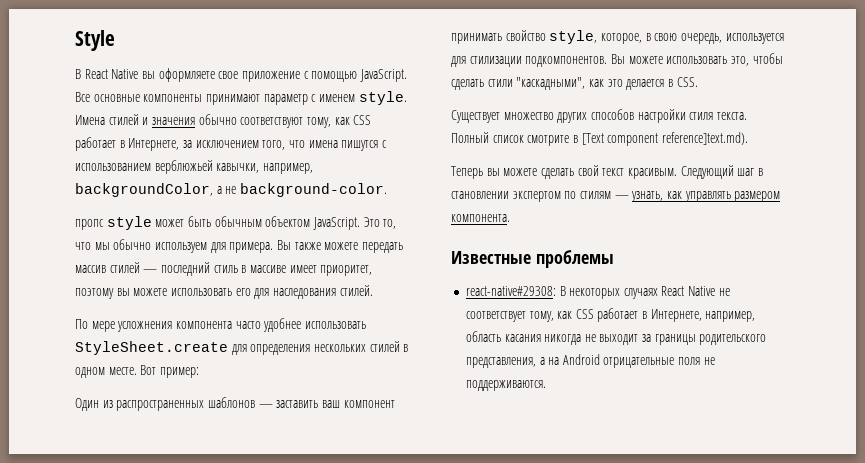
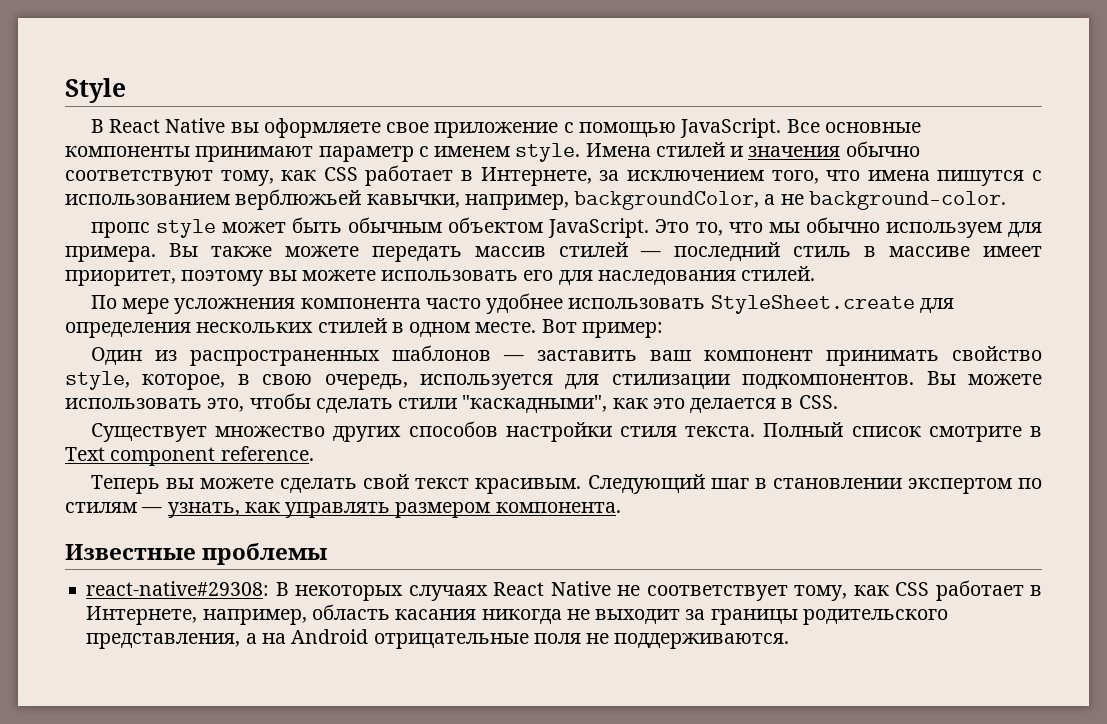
[581,132,748,146] [Text component reference]text.md). -> [65,446,314,466] Text component reference.

